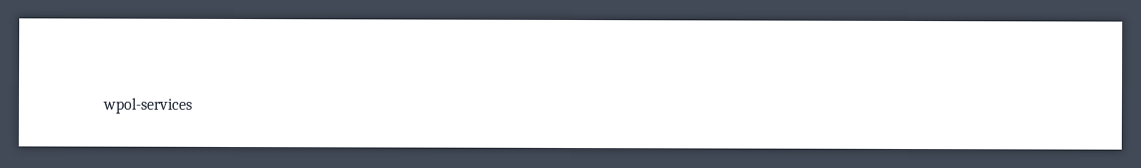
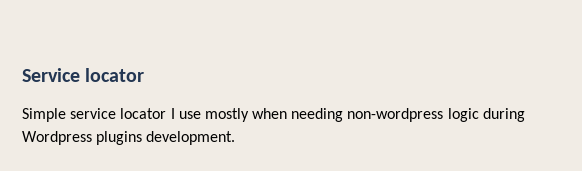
[102,97,192,114] wpol-services -> [22,68,145,82] [22,108,525,122] [22,131,236,145] Service locator // Simple service locator I use mostly when needing non-wordpress logic during Wordpress plugins development.

